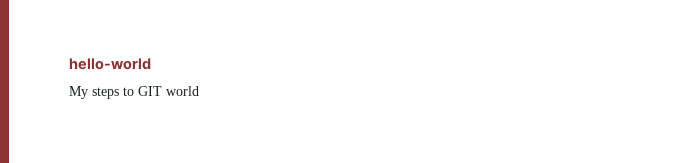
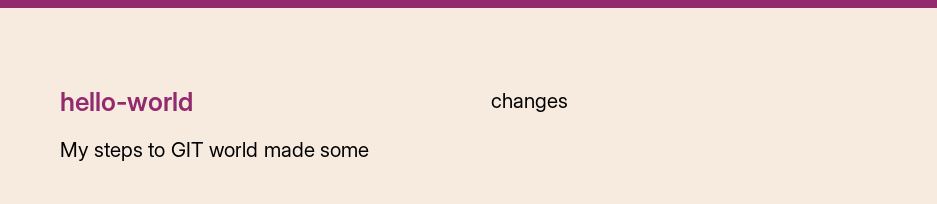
(199, 91) none -> [263,142,370,157] [491,93,568,112] made some changes

